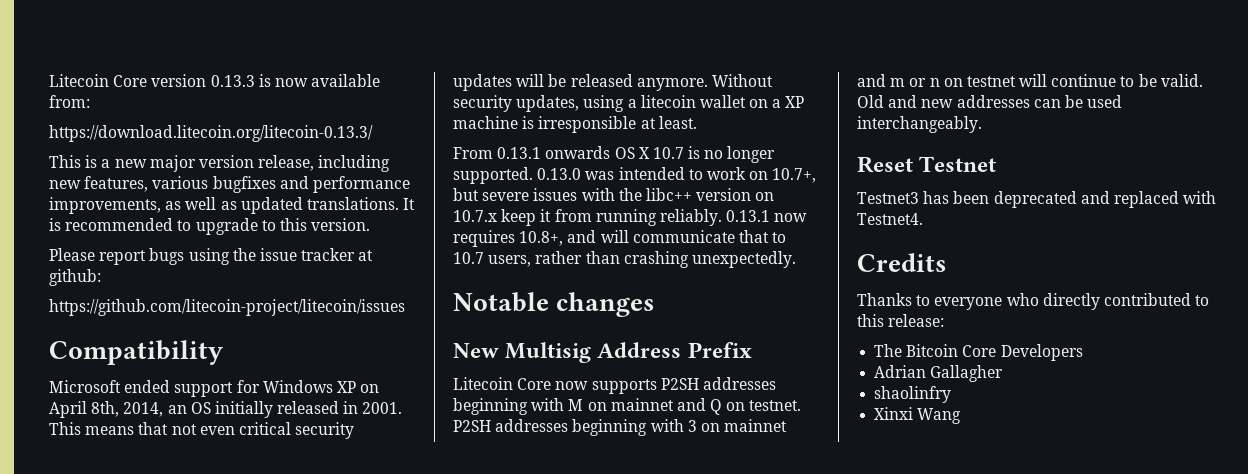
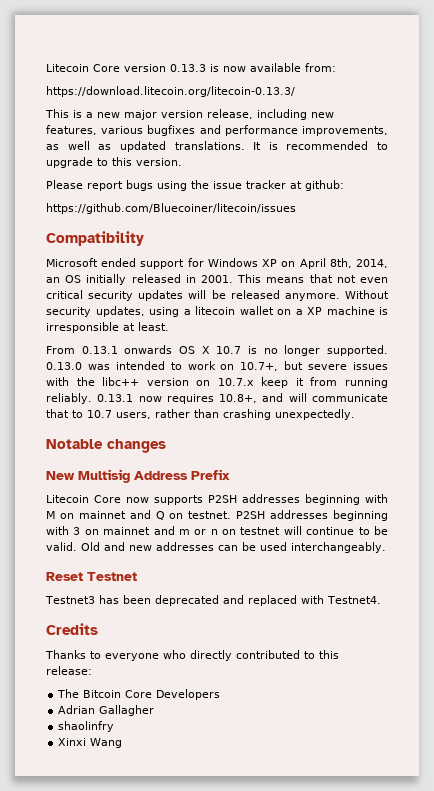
[49,299,405,316] https://github.com/litecoin-project/litecoin/issues -> [46,203,296,214] https://github.com/Bluecoiner/litecoin/issues

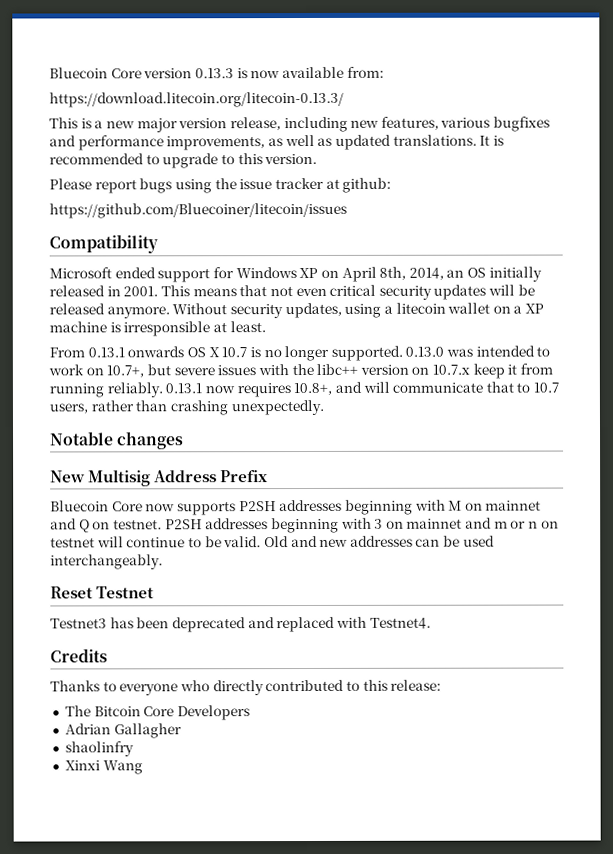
[46,64,89,72] Litecoin -> [49,67,108,79] Bluecoin
[46,495,89,503] Litecoin -> [50,500,109,512] Bluecoin

